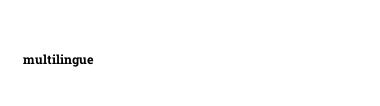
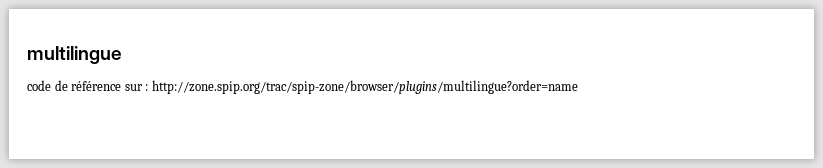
(94, 60) none -> [27,80,578,94] // code de référence sur : http://zone.spip.org/trac/spip-zone/browser/plugins/multilingue?order=name

